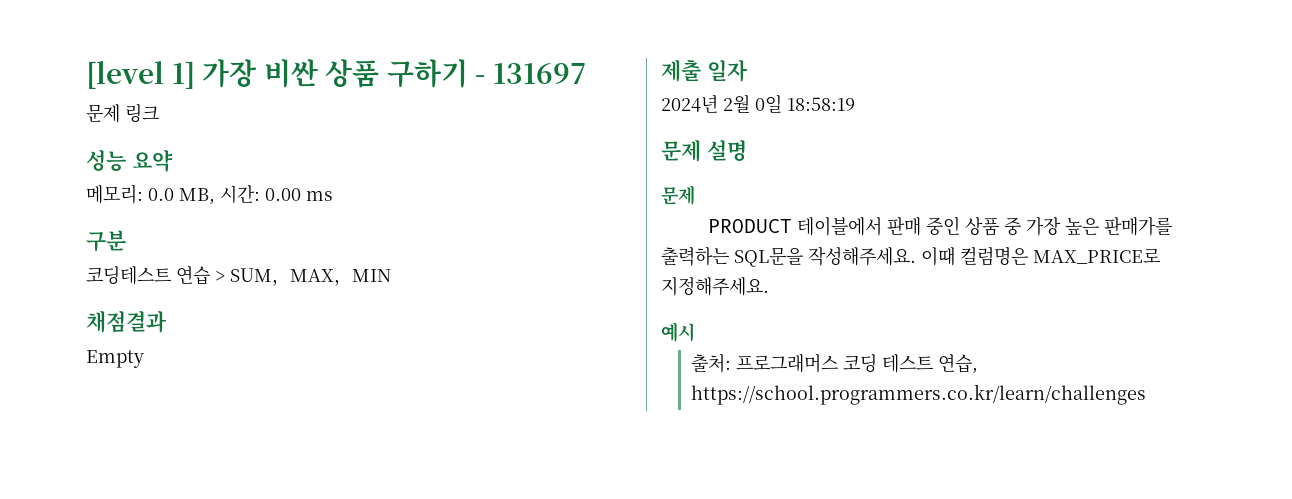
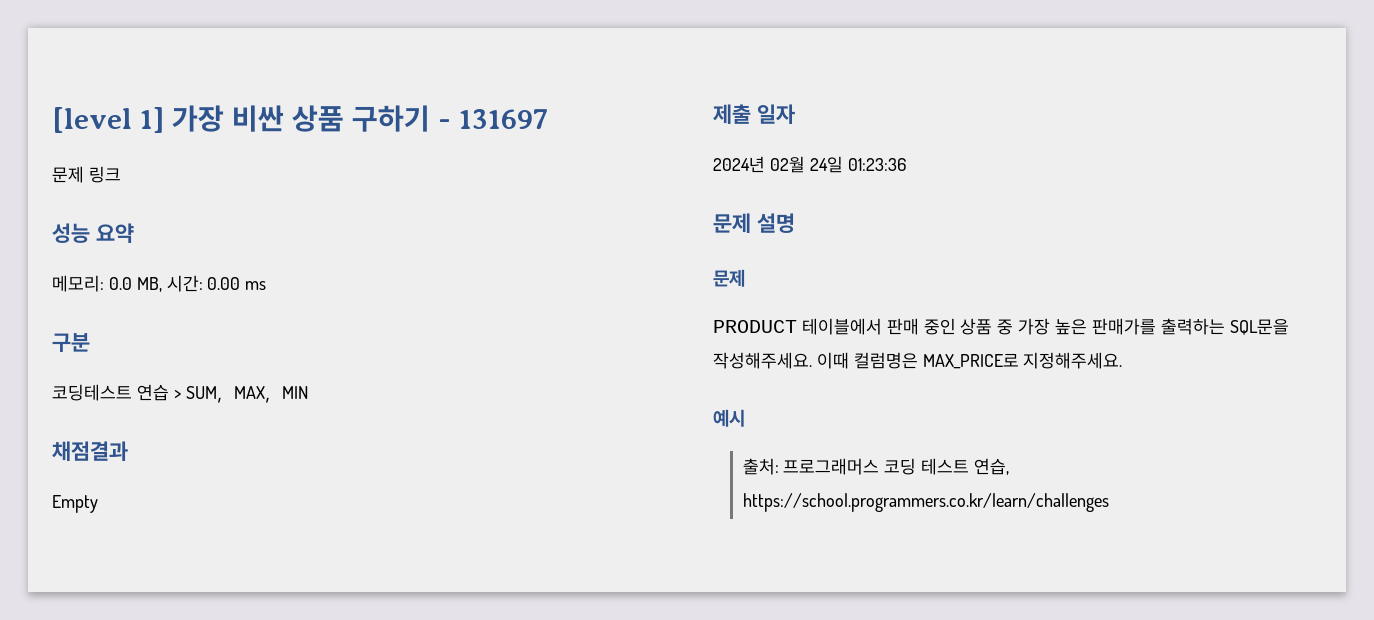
[723,95,855,113] 2월 0일 18:58:19 -> [769,156,906,173] 02월 24일 01:23:36

